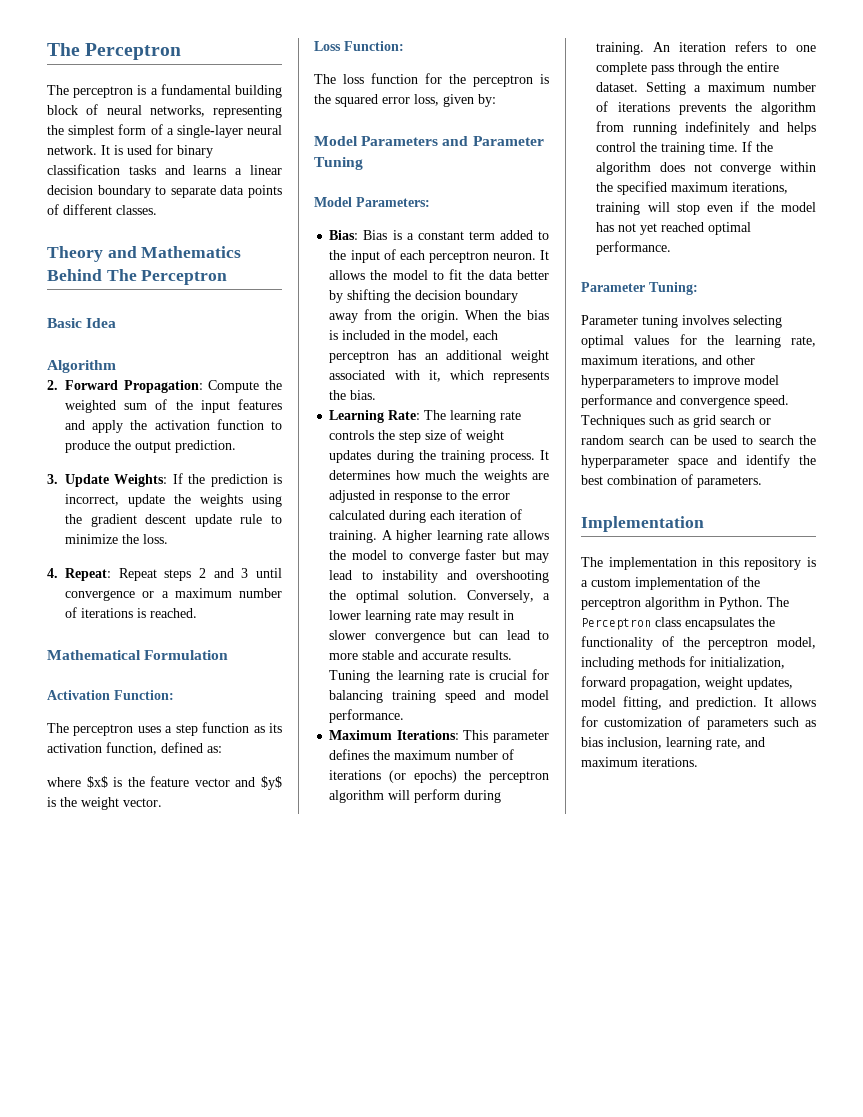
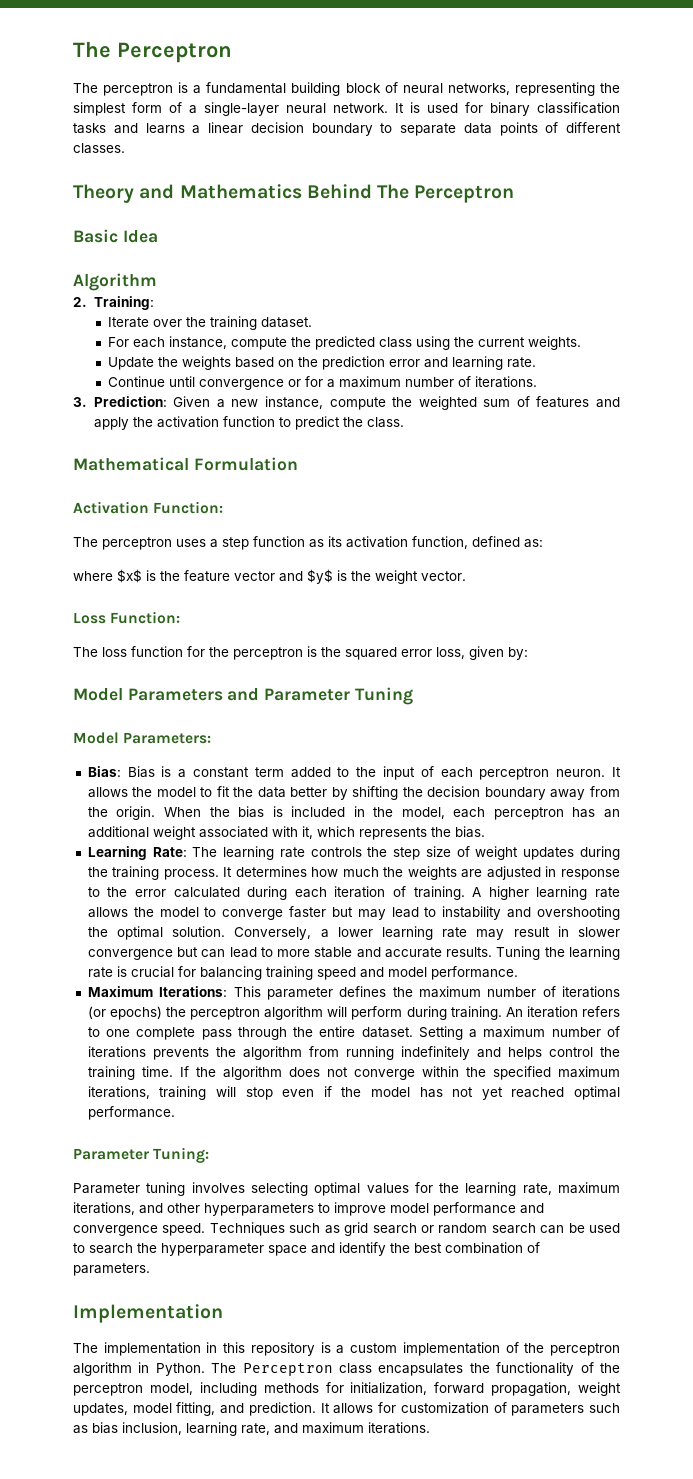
[65,380,260,393] Forward Propagation: Compute -> [93,296,154,310] [108,316,313,330] [108,336,582,350] [108,356,537,370] [108,376,538,390] [73,396,386,410] Training: // Iterate over the training dataset. // For each instance, compute the predicted class using the current weights. // Update the weights based on the prediction error and learning rate. // Continue until convergence or for a maximum number of iterations. // 3. Prediction: Given a new instance, compute
[175,400,230,413] the input -> (530, 401) none
[65,440,236,453] [47,473,282,487] [65,494,282,507] [65,514,282,527] [65,534,168,544] [47,568,282,581] [65,588,282,601] [65,607,197,618] produce the output prediction. // 3. Update Weights: If the prediction is incorrect, update the weights using the gradient descent update rule to minimize the loss. // 4. Repeat: Repeat steps 2 and 3 until convergence or a maximum number of iterations is reached. -> [294,416,404,430] predict the class.

